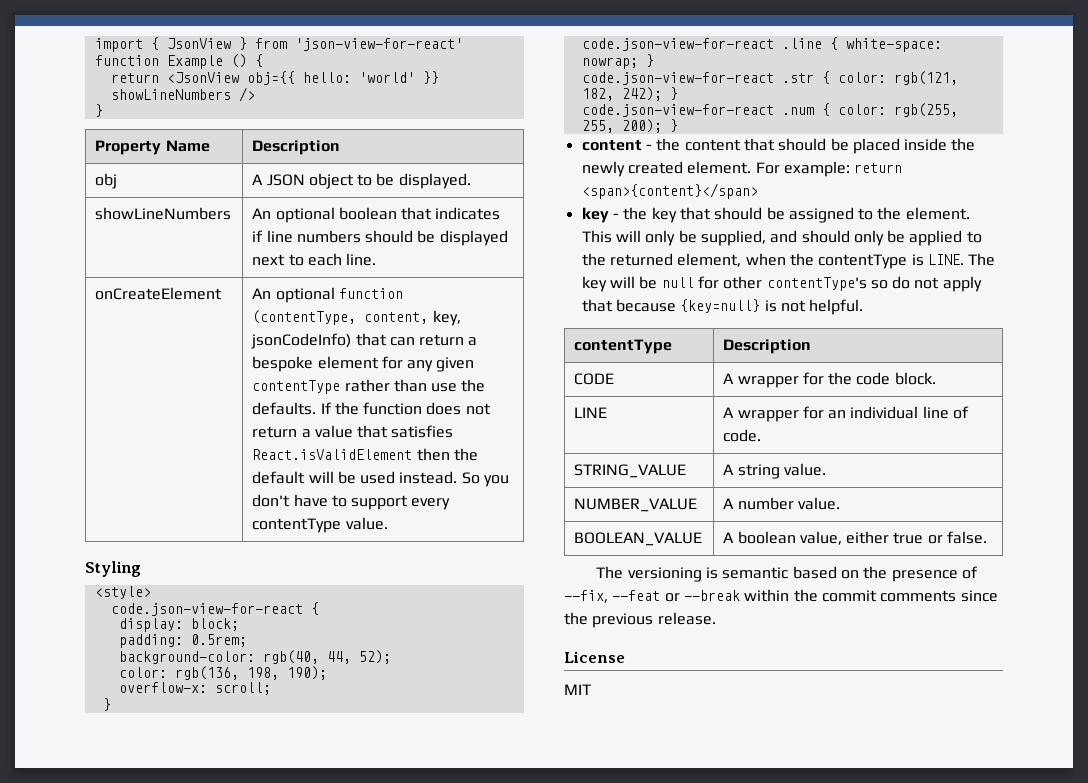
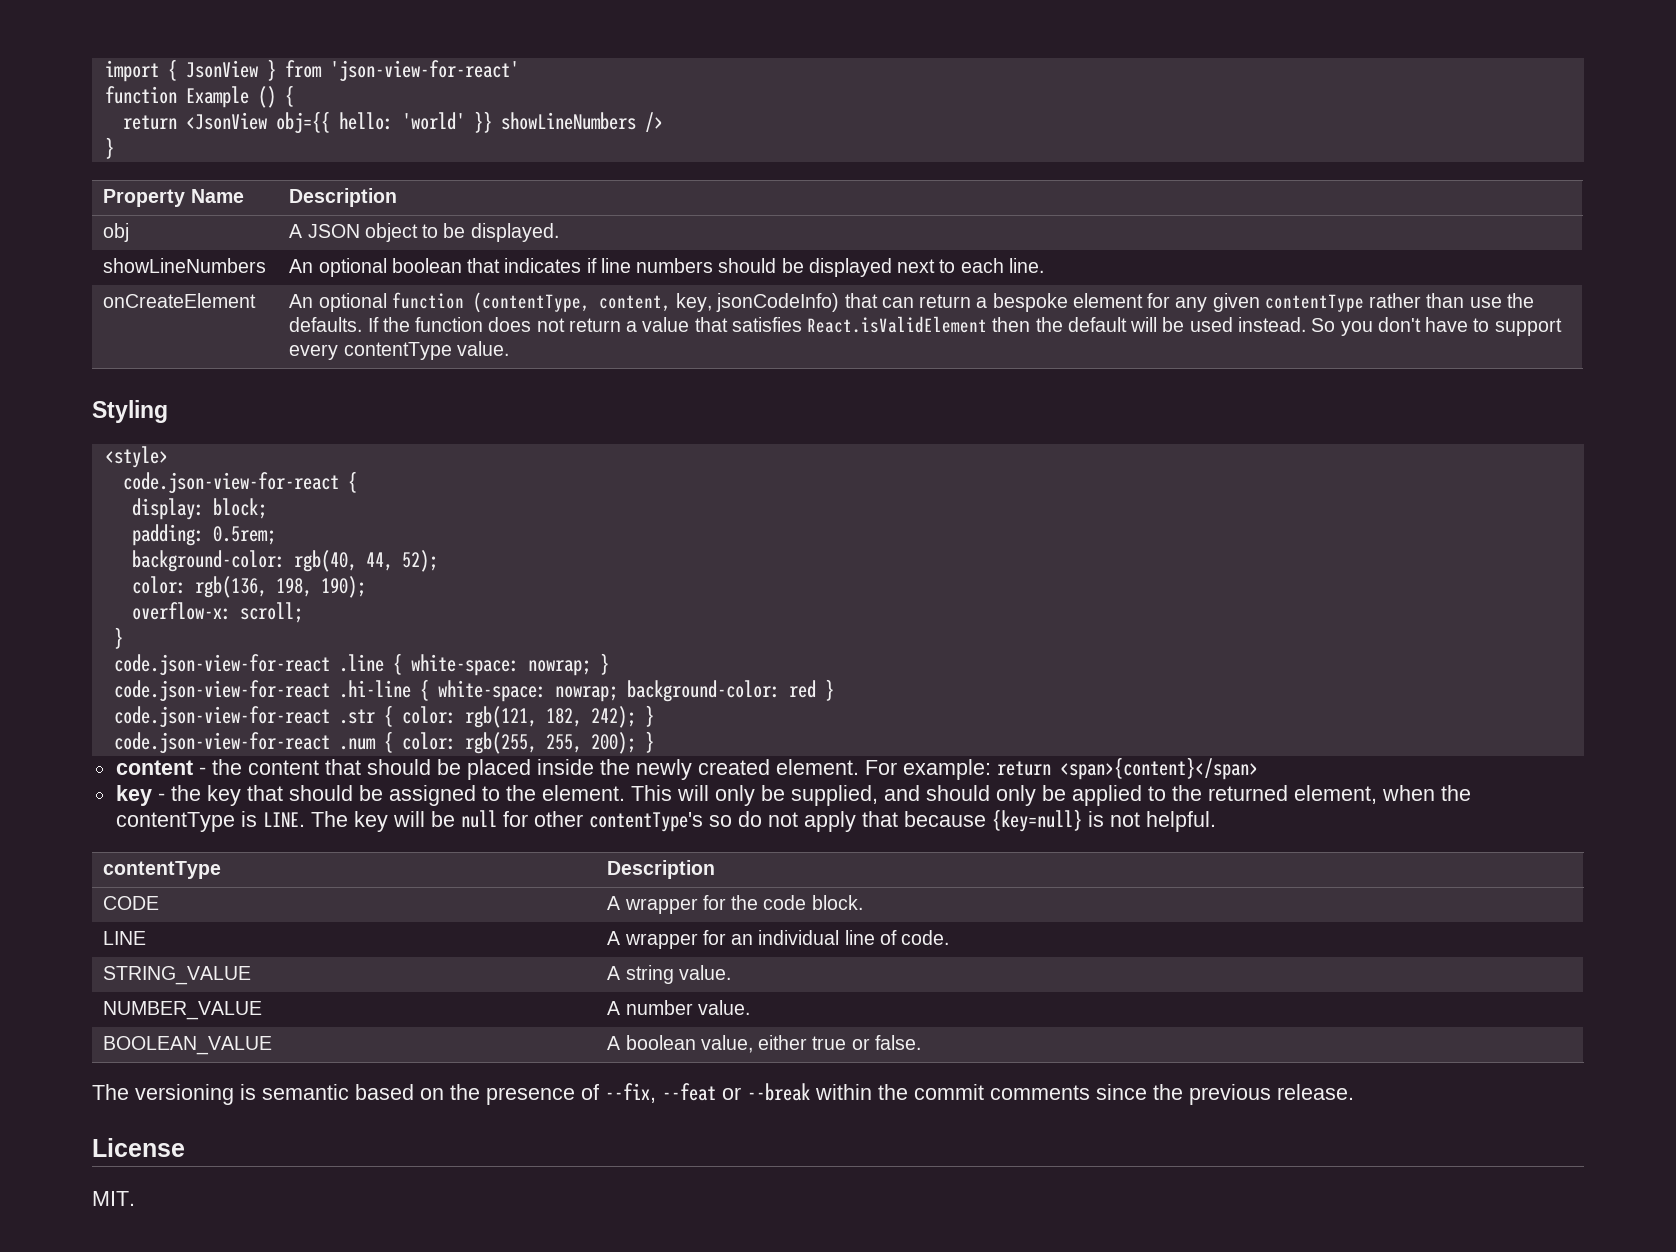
(654, 60) none -> [113,679,834,702] // code.json-view-for-react .hi-line { white-space: nowrap; background-color: red }
[564,684,591,695] MIT -> [92,1191,135,1206] MIT.

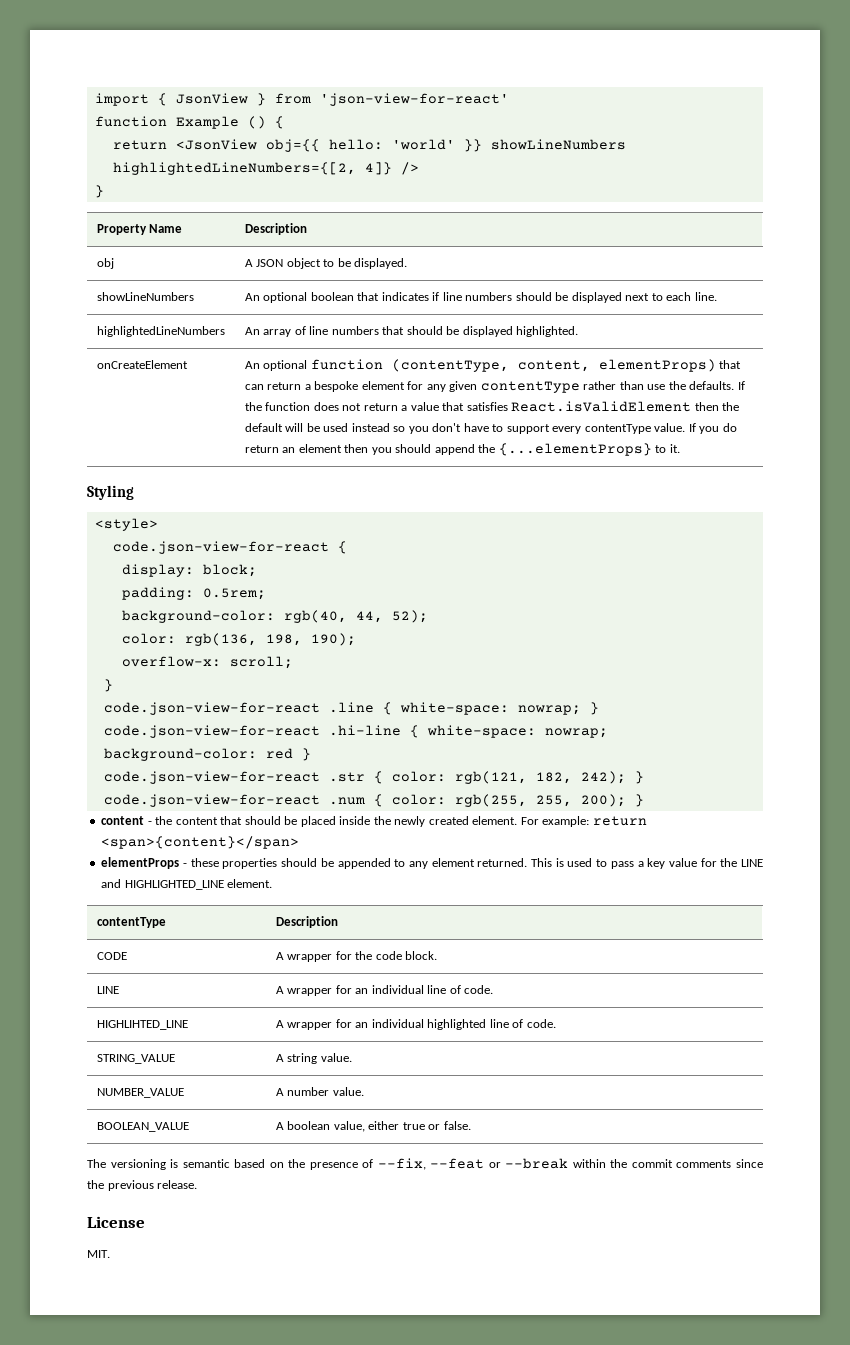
(636, 121) none -> [112,162,392,175] highlightedLineNumbers={[2, 4]}
(1044, 265) none -> [96,326,225,337] [244,326,579,337] // highlightedLineNumbers | An array of line numbers that should be displayed highlighted.
[676,293,840,312] key, jsonCodeInfo) -> [598,359,716,372] elementProps)
[1238,317,1336,332] instead. So -> [351,423,406,432] instead so
(509, 348) none -> [688,423,737,434] [244,443,680,456] If you do return an element then you should append the {...elementProps} to it.
[115,785,1471,806] [115,809,1216,832] key - the key that should be assigned to the element. This will only be supplied, and should only be applied to the returned element, when the contentType is LINE. The key will be null for other contentType's so do not apply that because {key=null} is not helpful. -> [101,857,764,869] [101,879,273,890] elementProps - these properties should be appended to any element returned. This is used to pass a key value for the LINE and HIGHLIGHTED_LINE element.
(950, 937) none -> [96,1020,188,1030] [275,1019,556,1030] // HIGHLIHTED_LINE | A wrapper for an individual highlighted line of code.

